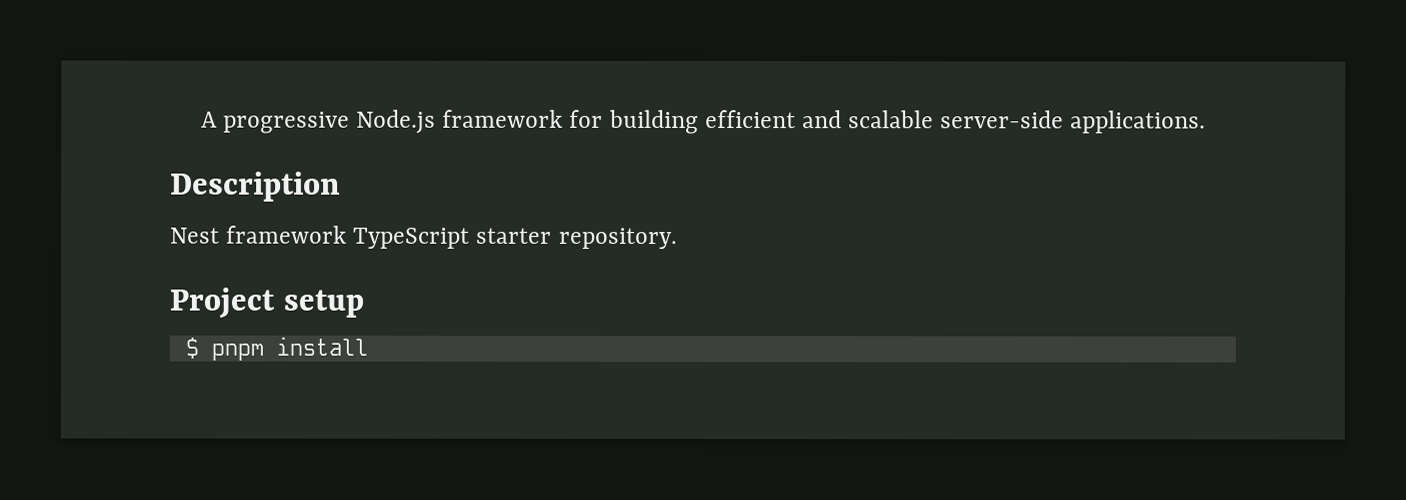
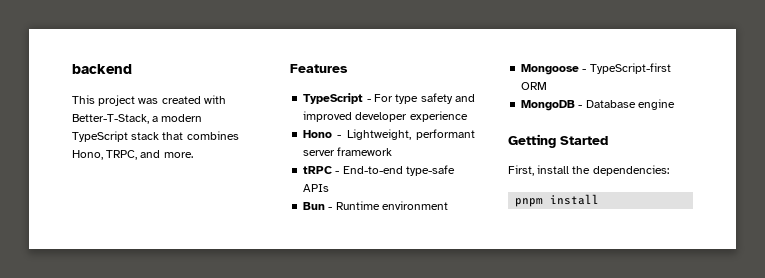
[200,109,1207,134] [170,171,341,202] [170,225,678,249] [169,287,364,319] [184,337,199,359] A progressive Node.js framework for building efficient and scalable server-side applications. // Description // Nest framework TypeScript starter repository. // Project setup // $ -> [72,64,132,74] [72,95,226,106] [72,114,203,124] [72,131,239,142] [72,150,193,160] [290,64,348,73] [303,93,475,104] [303,111,468,122] [303,129,475,140] [303,147,393,156] [303,165,455,176] [303,184,330,192] [303,201,448,210] [521,63,671,75] [521,82,548,90] [521,99,675,111] [508,134,608,148] [508,165,669,176] backend // This project was created with Better-T-Stack, a modern TypeScript stack that combines Hono, TRPC, and more. // Features // TypeScript - For type safety and improved developer experience // Hono - Lightweight, performant server framework // tRPC - End-to-end type-safe APIs // Bun - Runtime environment // Mongoose - TypeScript-first ORM // MongoDB - Database engine // Getting Started // First, install the dependencies: //

